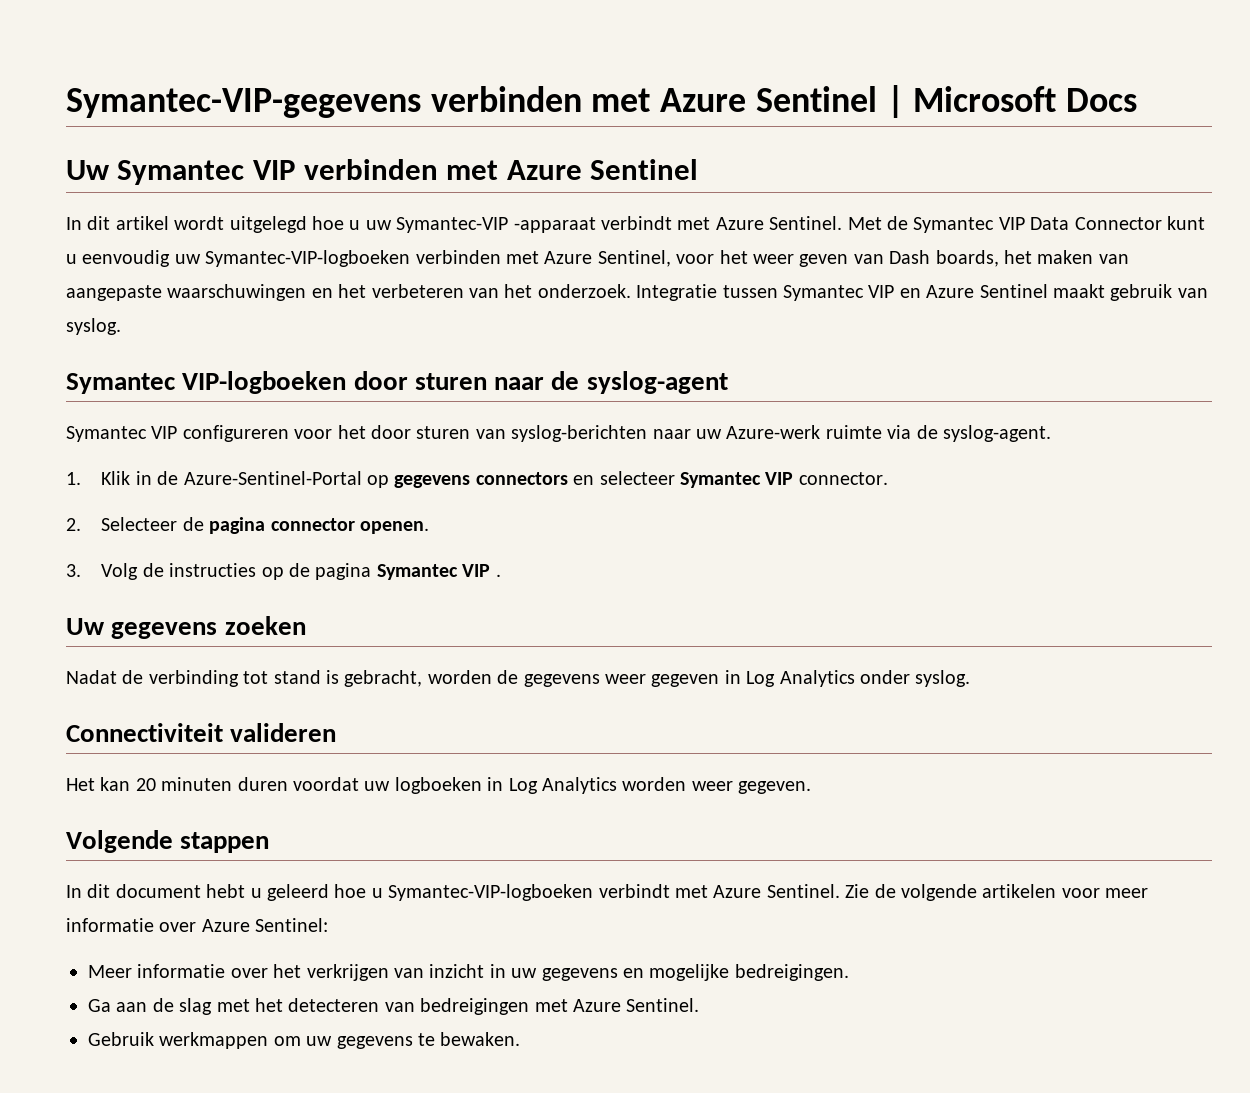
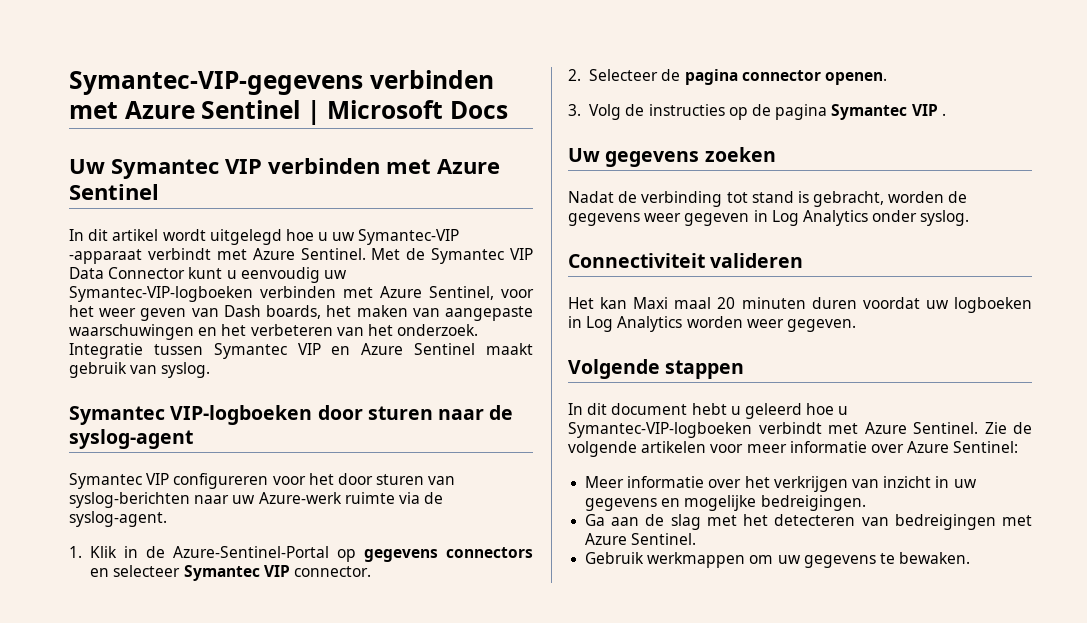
(131, 784) none -> [633,297,712,309] Maxi maal

